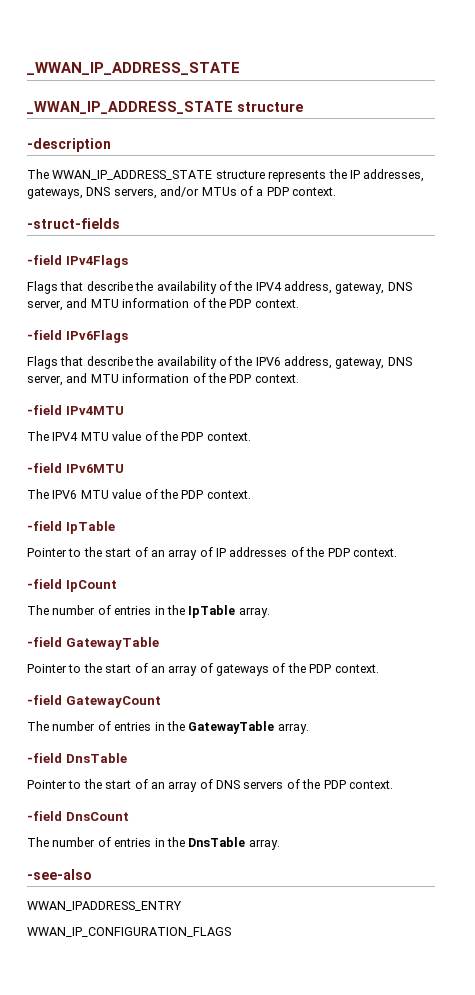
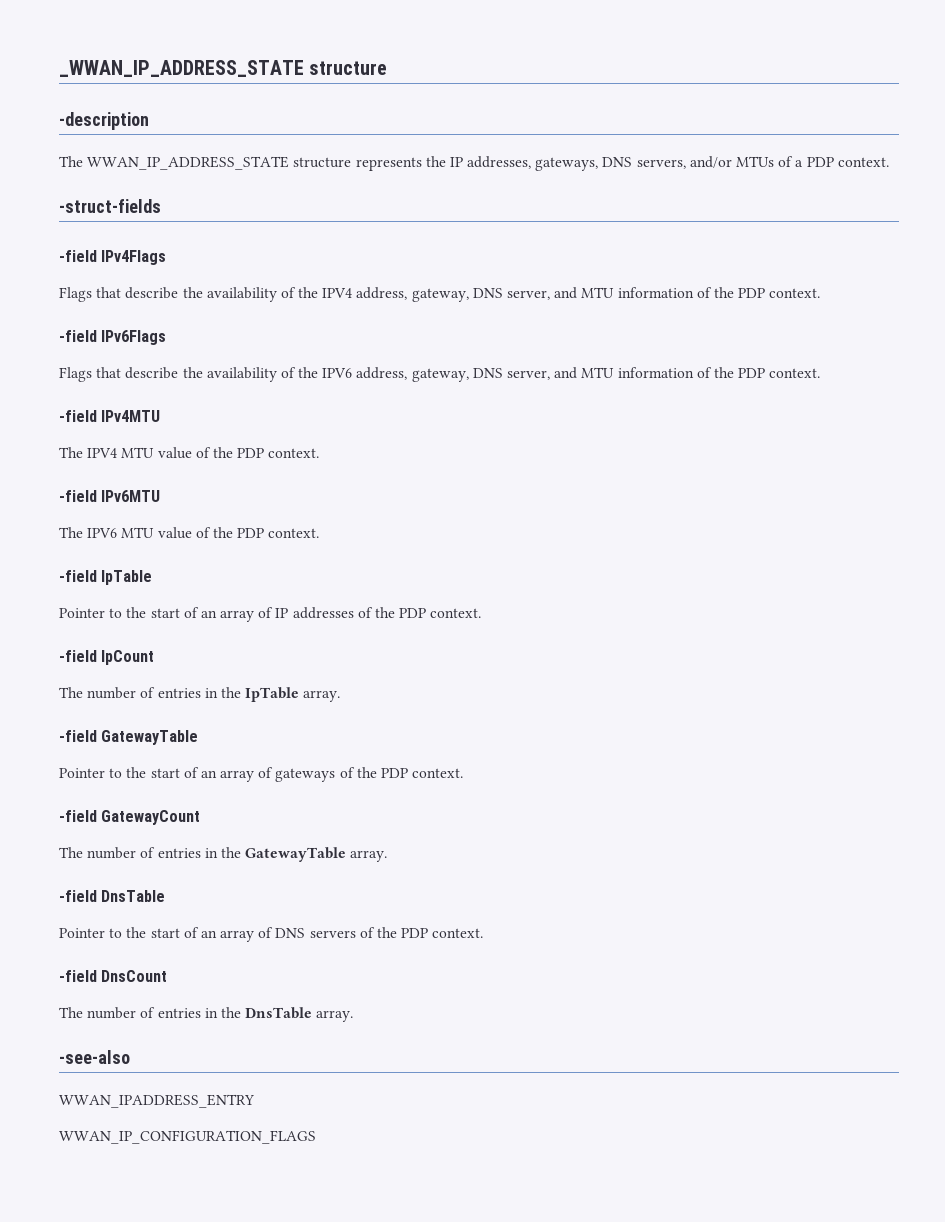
[27,62,240,75] [27,101,233,114] _WWAN_IP_ADDRESS_STATE // _WWAN_IP_ADDRESS_STATE -> [59,60,304,77] _WWAN_IP_ADDRESS_STATE

